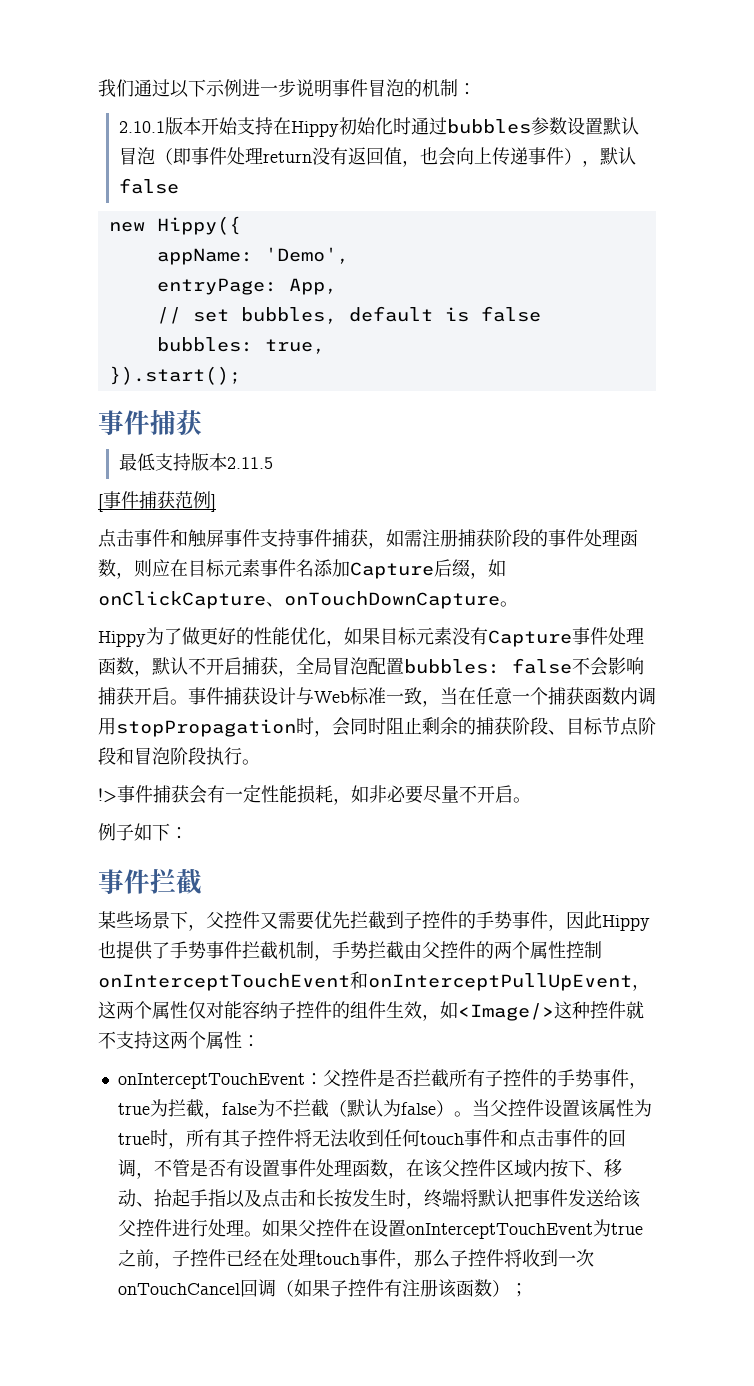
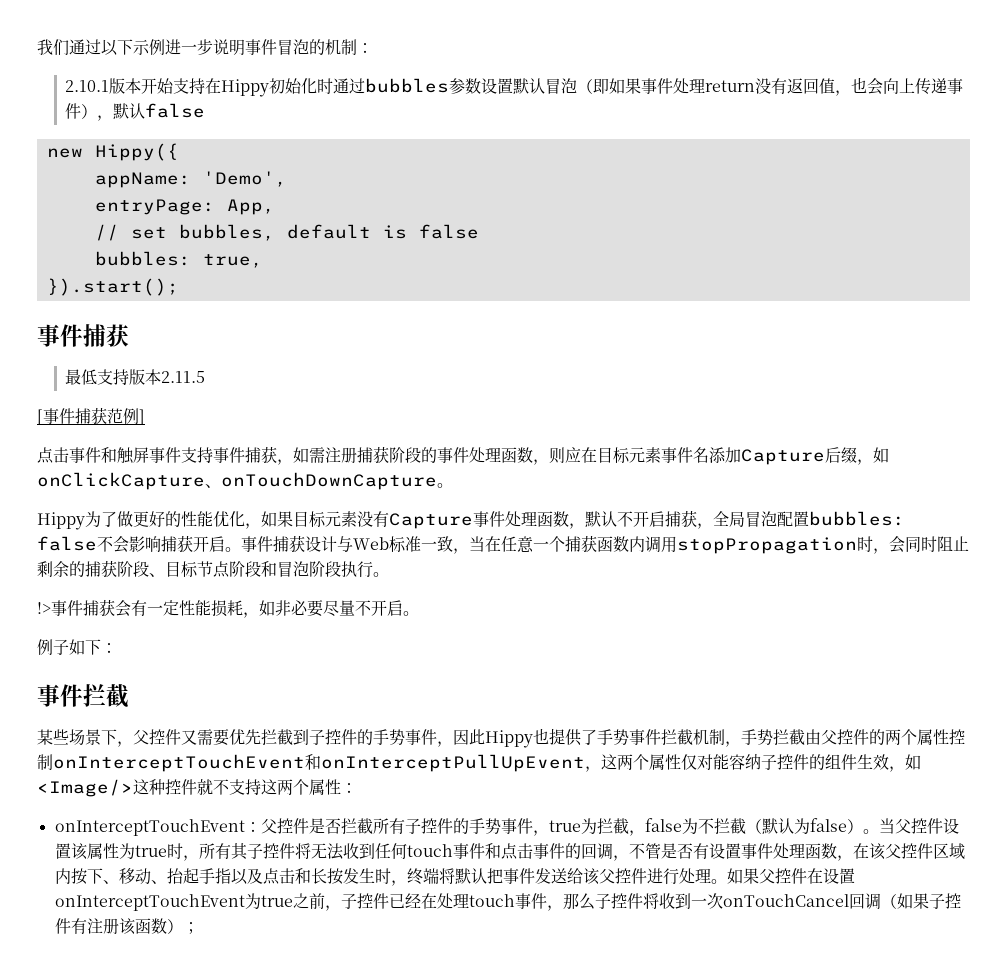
(191, 156) none -> [609,78,642,94] 如果

